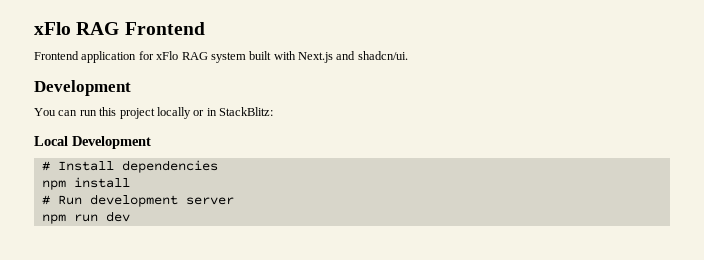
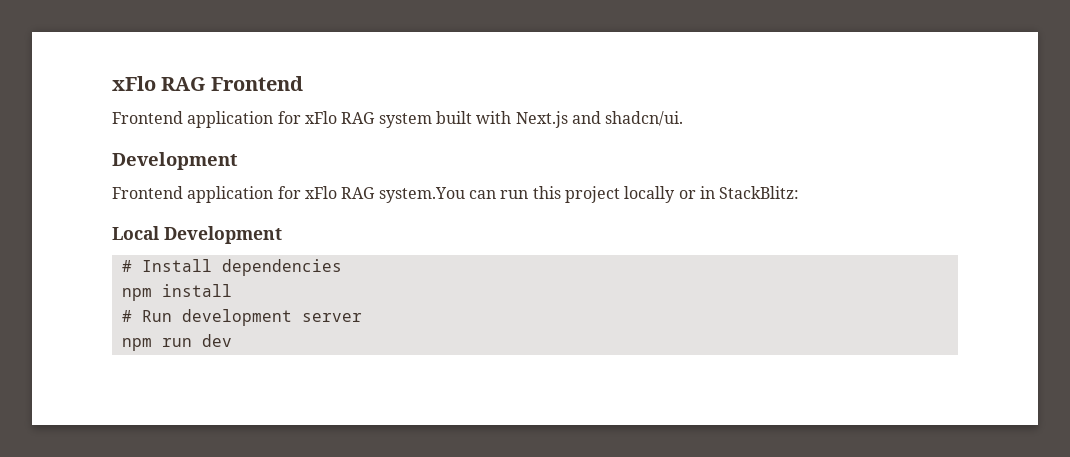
[34,108,56,116] You -> [112,186,465,203] Frontend application for xFlo RAG system.You

